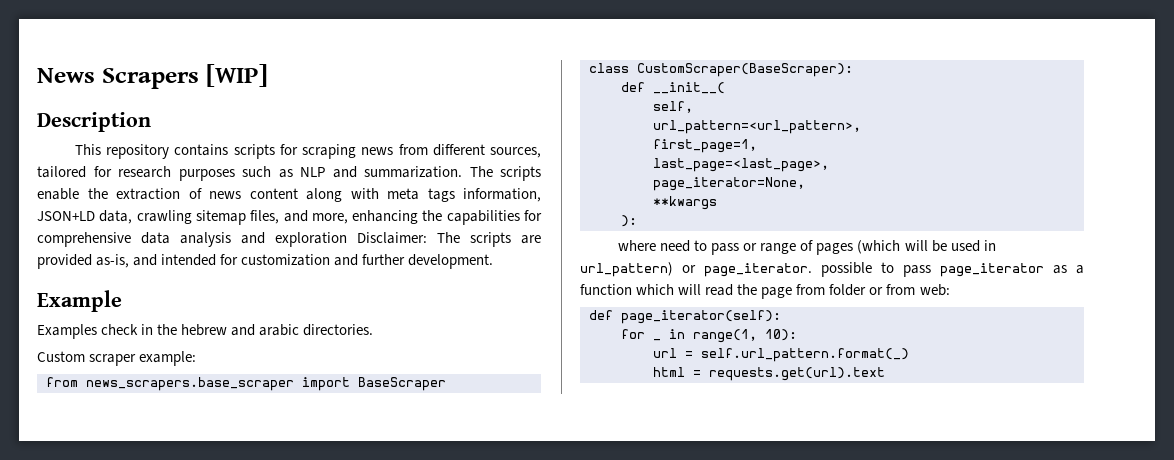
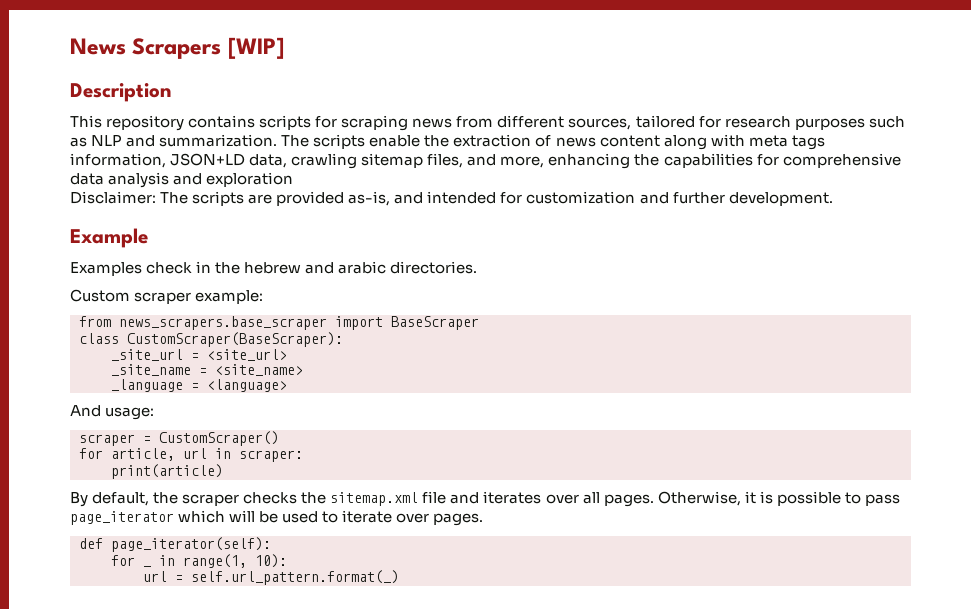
(347, 239) none -> (294, 179) //
[621,82,725,94] [653,101,693,113] [653,120,861,134] [653,139,757,153] [653,158,829,172] [653,177,805,191] [653,196,717,210] [621,215,637,227] [618,240,996,255] [580,262,1084,277] [580,284,950,299] def __init__( // self, // url_pattern=<url_pattern>, // first_page=1, // last_page=<last_page>, // page_iterator=None, // **kwargs // ): // where need to pass or range of pages (which will be used in url_pattern) or page_iterator. possible to pass page_iterator as a function which will read the page from folder or from web: -> [111,349,287,361] [111,364,303,376] [111,379,287,392] [70,405,155,420] [79,431,279,446] [79,448,303,462] [111,464,223,479] [70,491,900,507] [70,510,484,526] _site_url = <site_url> // _site_name = <site_name> // _language = <language> // And usage: // scraper = CustomScraper() // for article, url in scraper: // print(article) // By default, the scraper checks the sitemap.xml file and iterates over all pages. Otherwise, it is possible to pass page_iterator which will be used to iterate over pages.
[653,367,885,381] // html = requests.get(url).text -> (399, 577) none

